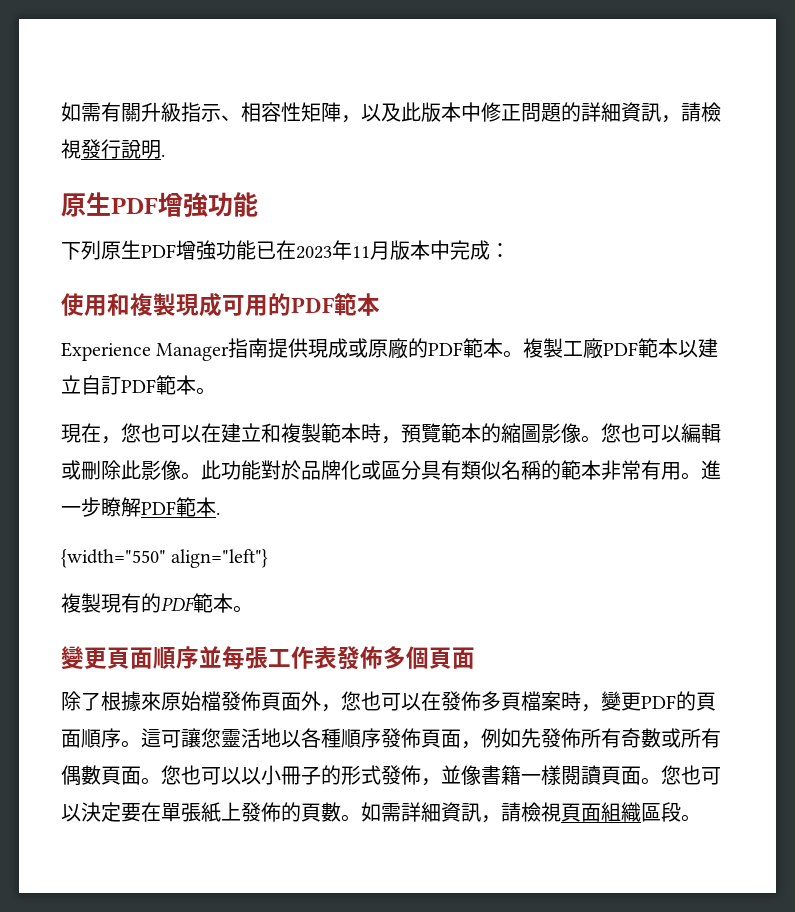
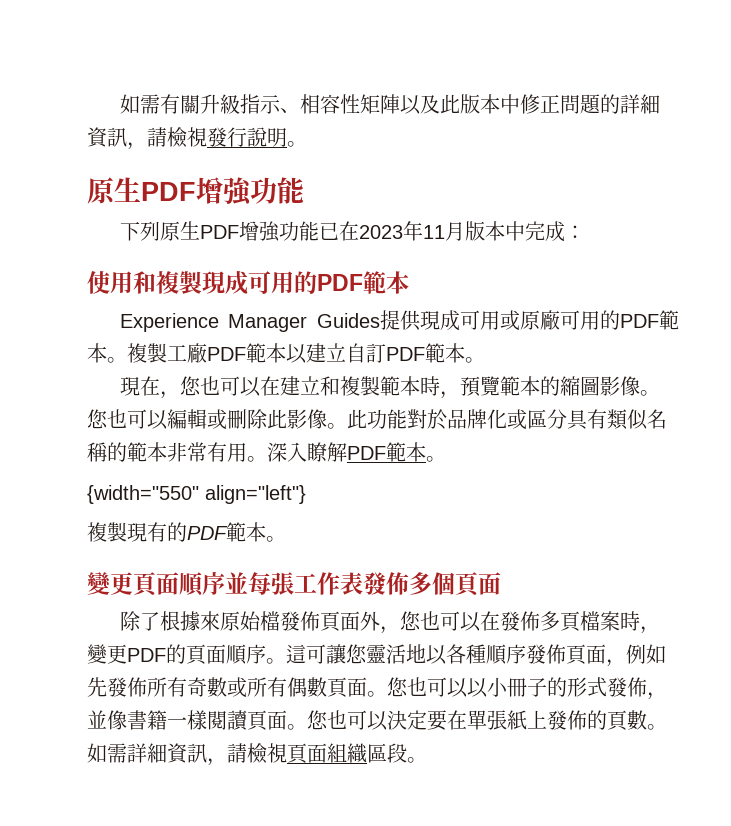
[341,115,361,123] ， -> (400, 104) none
[161,154,165,157] . -> [287,141,307,147] 。
[228,338,269,358] 指南 -> [317,313,380,328] Guides
[348,338,409,359] 或原廠 -> [460,310,600,331] 可用或原廠可用
[701,460,721,480] [61,497,101,517] 進一步 -> [267,442,307,462] 深入
[216,512,220,515] . -> [426,456,446,462] 。

